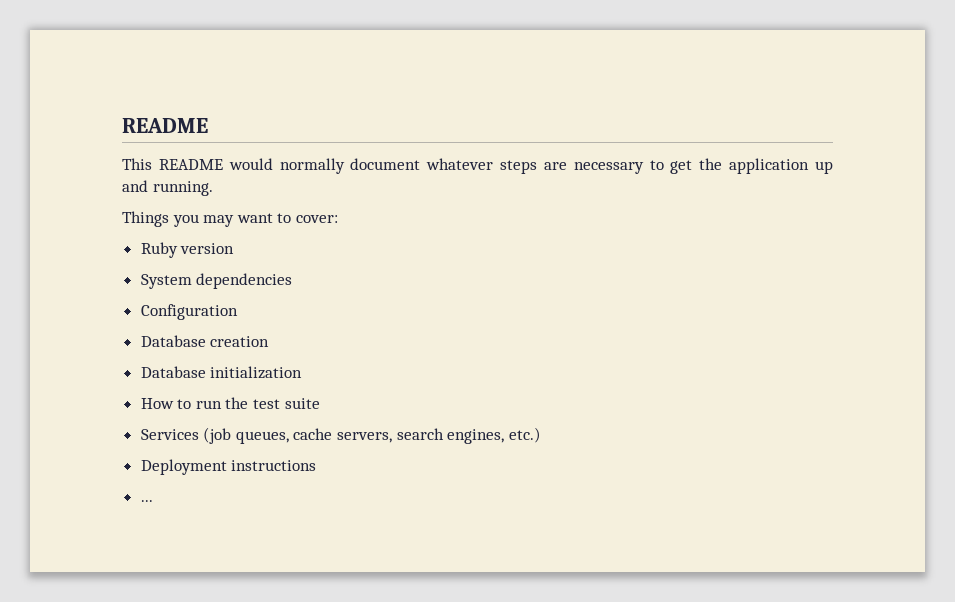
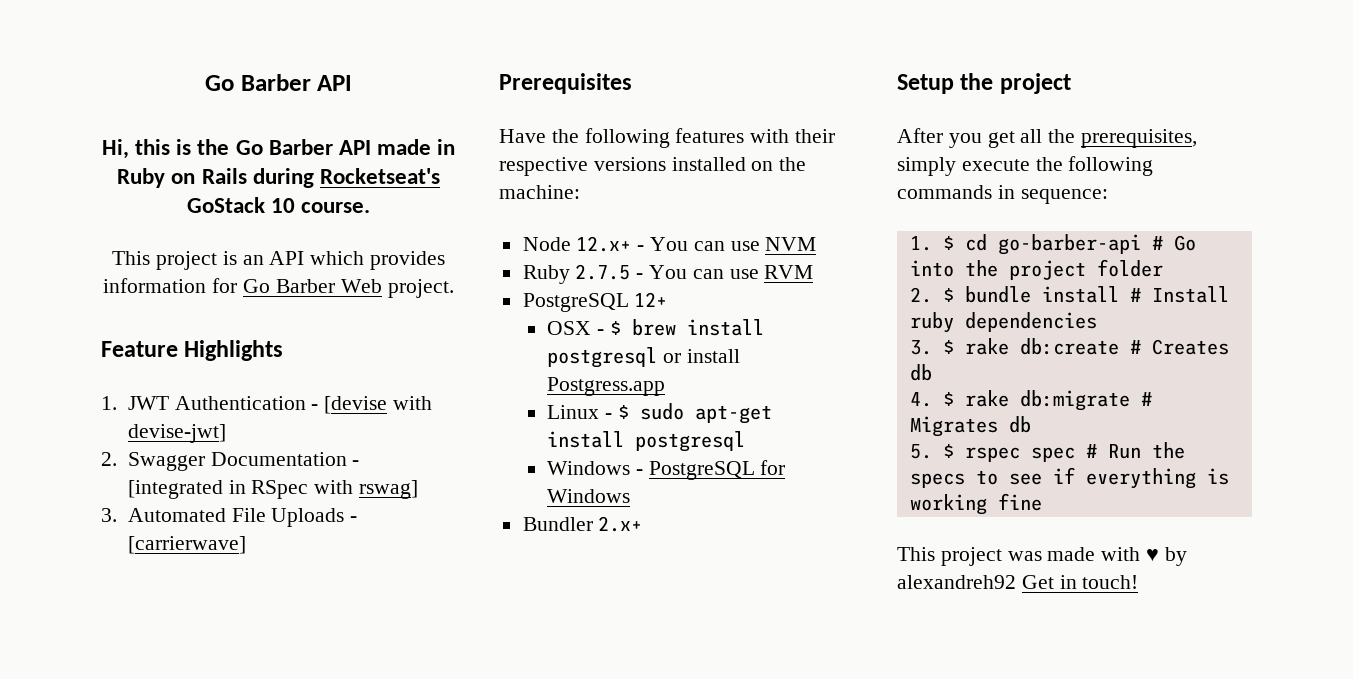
[122,118,208,133] [122,158,833,174] [122,180,213,196] [122,211,338,227] [140,242,235,258] [140,273,293,289] [140,304,238,320] [140,335,270,347] [140,366,303,379] [140,397,320,409] [140,427,541,444] [140,459,317,475] [140,500,153,502] README // This README would normally document whatever steps are necessary to get the application up and running. // Things you may want to cover: // Ruby version // System dependencies // Configuration // Database creation // Database initialization // How to run the test suite // Services (job queues, cache servers, search engines, etc.) // Deployment instructions // ... -> [204,74,353,91] [102,139,455,159] [117,168,440,188] [186,197,371,213] [112,251,445,270] [103,278,454,298] [101,340,284,361] [101,396,432,414] [127,424,226,443] [101,452,360,471] [127,480,418,499] [101,508,358,527] [127,536,246,554] [499,73,632,94] [499,128,836,148] [499,157,807,176] [499,185,580,199] [522,236,817,252] [522,264,814,284] [522,292,668,312] [547,319,764,336] [547,347,740,368] [547,377,666,396] [547,403,772,424] [547,431,746,452] [547,460,786,480] [547,489,631,503] [522,516,643,532] [897,73,1071,94] [897,128,1198,148] [897,156,1154,176] [897,185,1108,204] [909,234,1196,255] [909,259,1163,280] [909,286,1229,303] [909,312,1097,333] [909,338,1229,355] [909,364,932,381] [909,390,1152,411] [909,416,1031,437] [909,442,1185,462] [909,467,1229,489] [909,493,1042,515] [897,547,1187,566] [897,575,1139,589] Go Barber API // Hi, this is the Go Barber API made in Ruby on Rails during Rocketseat's GoStack 10 course. // This project is an API which provides information for Go Barber Web project. // Feature Highlights // 1. JWT Authentication - [devise with devise-jwt] // 2. Swagger Documentation - [integrated in RSpec with rswag] // 3. Automated File Uploads - [carrierwave] // Prerequisites // Have the following features with their respective versions installed on the machine: // Node 12.x+ - You can use NVM // Ruby 2.7.5 - You can use RVM // PostgreSQL 12+ // OSX - $ brew install postgresql or install Postgress.app // Linux - $ sudo apt-get install postgresql // Windows - PostgreSQL for Windows // Bundler 2.x+ // Setup the project // After you get all the prerequisites, simply execute the following commands in sequence: // 1. $ cd go-barber-api # Go into the project folder // 2. $ bundle install # Install ruby dependencies // 3. $ rake db:create # Creates db // 4. $ rake db:migrate # Migrates db // 5. $ rspec spec # Run the specs to see if everything is working fine // This project was made with ♥ by alexandreh92 Get in touch!

